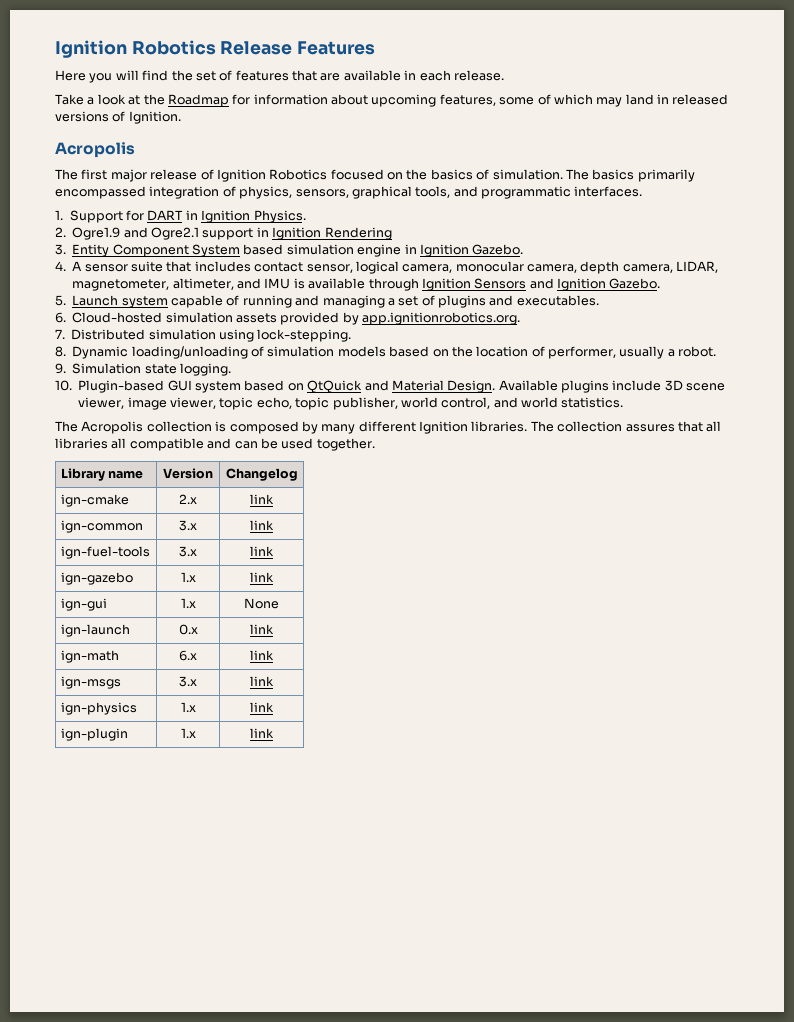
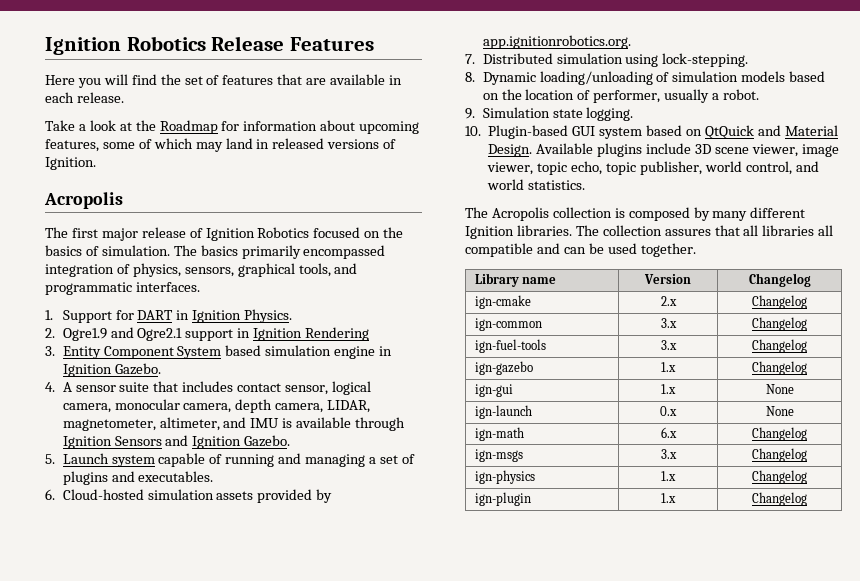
[250,494,274,504] link -> [752,295,807,309] Changelog
[250,520,274,530] link -> [752,317,807,331] Changelog
[250,546,274,556] link -> [752,339,807,353] Changelog
[250,572,274,582] link -> [752,361,807,375] Changelog
[250,624,274,634] | link -> [765,406,794,416] | None
[250,650,274,660] link -> [752,427,807,441] Changelog
[250,676,274,686] link -> [752,448,807,462] Changelog
[250,702,274,712] link -> [752,470,807,484] Changelog
[250,728,274,738] link -> [752,492,807,506] Changelog

